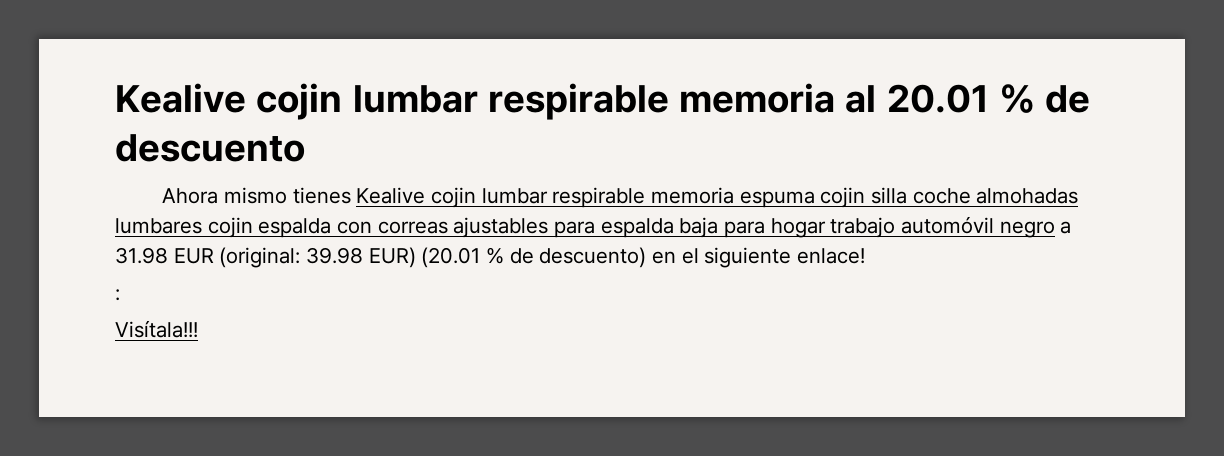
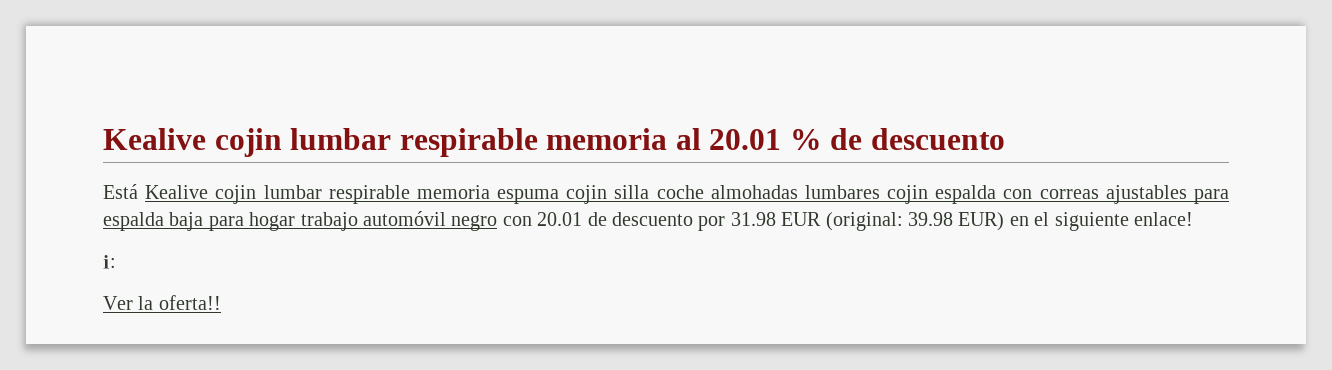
[162,187,351,204] Ahora mismo tienes -> [103,184,138,199] Está
[1060,221,1072,234] a -> [502,212,726,231] con 20.01 de descuento por
[421,247,647,268] (20.01 % de descuento) -> (1005, 221) none
[115,289,120,301] [115,320,198,338] : // Visítala!!! -> [103,255,116,269] [103,295,221,310] ℹ: // Ver la oferta!!

